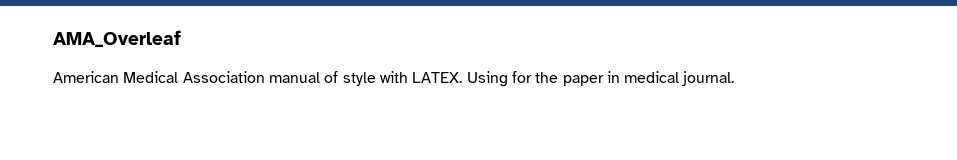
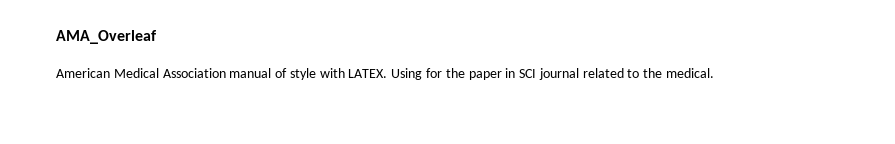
[624,71,735,86] medical journal. -> [519,68,715,80] SCI journal related to the medical.

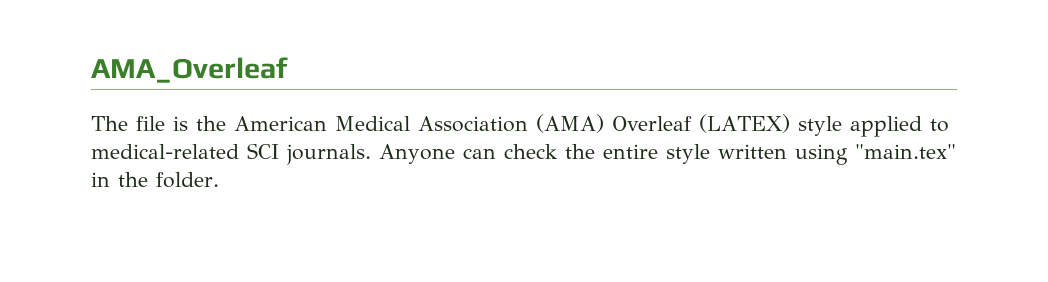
[56,68,715,80] American Medical Association manual of style with LATEX. Using for the paper in SCI journal related to the medical. -> [91,114,949,137] [91,143,956,165] [91,172,219,188] The file is the American Medical Association (AMA) Overleaf (LATEX) style applied to medical-related SCI journals. Anyone can check the entire style written using "main.tex" in the folder.

